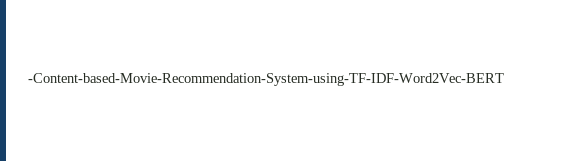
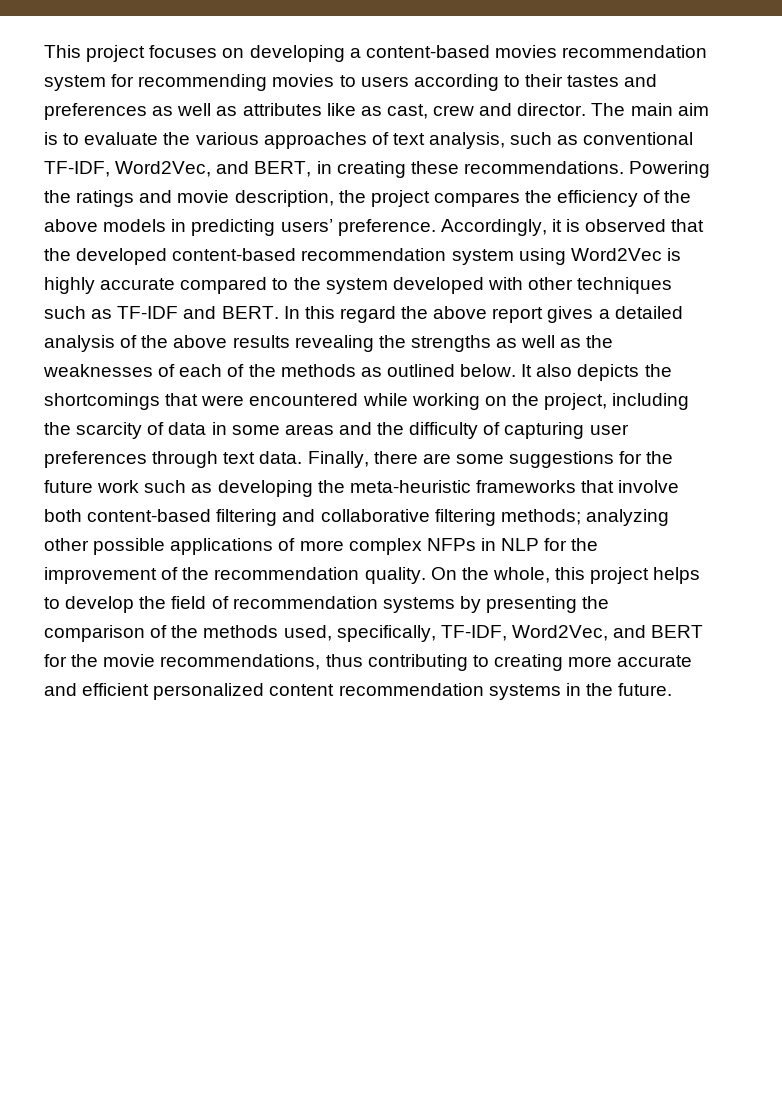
[28,73,504,86] -Content-based-Movie-Recommendation-System-using-TF-IDF-Word2Vec-BERT -> [44,45,708,62] [44,74,658,91] [44,103,709,120] [44,132,694,149] [44,161,711,178] [44,190,692,207] [44,219,705,236] [44,248,681,265] [44,277,673,294] [44,306,683,323] [44,335,614,352] [43,364,672,381] [44,393,690,410] [44,422,629,439] [44,451,674,468] [44,480,680,497] [44,509,669,526] [44,538,599,555] [44,567,701,584] [44,596,610,613] [44,625,704,642] [44,654,693,671] [44,683,673,700] This project focuses on developing a content-based movies recommendation system for recommending movies to users according to their tastes and preferences as well as attributes like as cast, crew and director. The main aim is to evaluate the various approaches of text analysis, such as conventional TF-IDF, Word2Vec, and BERT, in creating these recommendations. Powering the ratings and movie description, the project compares the efficiency of the above models in predicting users’ preference. Accordingly, it is observed that the developed content-based recommendation system using Word2Vec is highly accurate compared to the system developed with other techniques such as TF-IDF and BERT. In this regard the above report gives a detailed analysis of the above results revealing the strengths as well as the weaknesses of each of the methods as outlined below. It also depicts the shortcomings that were encountered while working on the project, including the scarcity of data in some areas and the difficulty of capturing user preferences through text data. Finally, there are some suggestions for the future work such as developing the meta-heuristic frameworks that involve both content-based filtering and collaborative filtering methods; analyzing other possible applications of more complex NFPs in NLP for the improvement of the recommendation quality. On the whole, this project helps to develop the field of recommendation systems by presenting the comparison of the methods used, specifically, TF-IDF, Word2Vec, and BERT for the movie recommendations, thus contributing to creating more accurate and efficient personalized content recommendation systems in the future.

